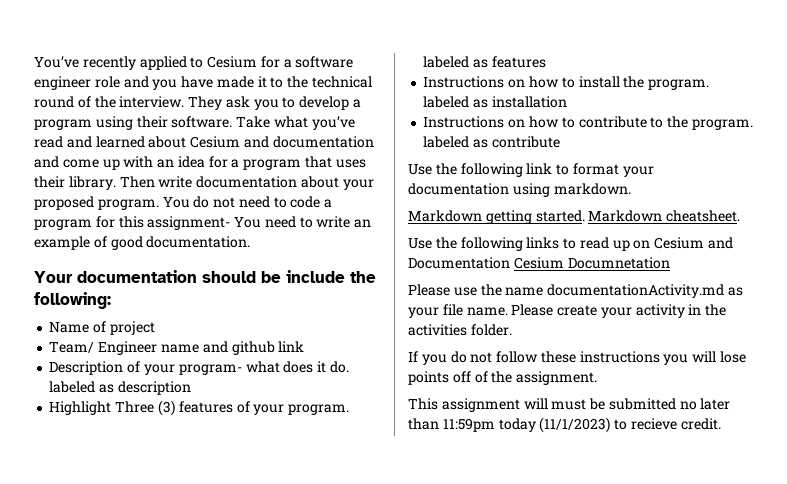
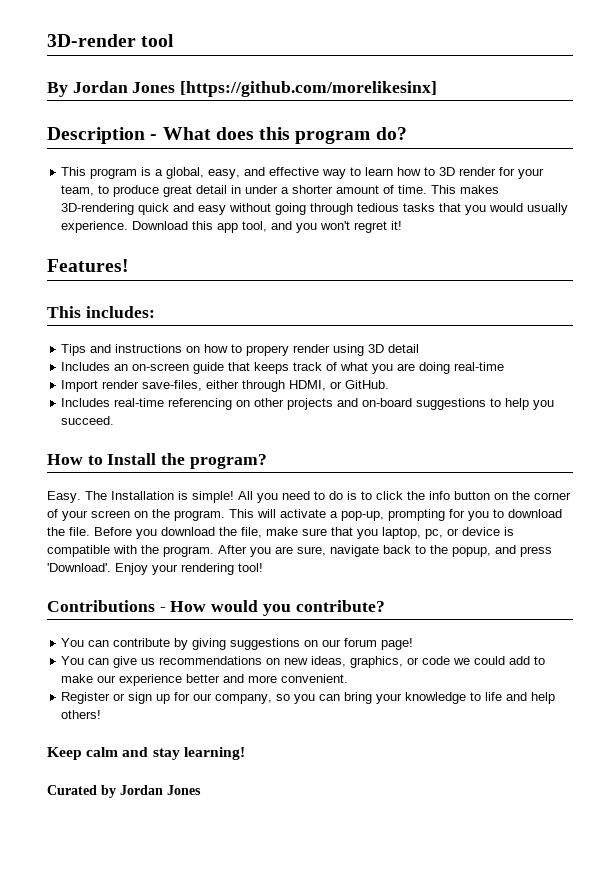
[34,56,354,70] [34,76,373,90] [34,96,362,110] [34,116,355,130] [34,136,374,148] [34,156,366,170] [34,176,374,190] [34,196,333,210] [34,216,372,230] [34,236,251,250] [34,270,376,283] [34,292,111,309] [49,321,155,335] [49,341,305,355] [49,361,349,375] [49,381,191,395] [49,400,350,416] [423,56,546,68] [423,76,710,90] [423,96,567,108] [423,116,753,130] [423,136,560,148] [408,163,654,177] [408,183,631,197] [408,210,741,224] [408,237,734,251] [408,257,670,269] [408,284,743,298] [408,304,727,318] [408,324,512,336] [408,351,747,365] [408,371,598,385] [408,398,731,412] [408,417,721,433] You’ve recently applied to Cesium for a software engineer role and you have made it to the technical round of the interview. They ask you to develop a program using their software. Take what you’ve read and learned about Cesium and documentation and come up with an idea for a program that uses their library. Then write documentation about your proposed program. You do not need to code a program for this assignment- You need to write an example of good documentation. // Your documentation should be include the following: // Name of project // Team/ Engineer name and github link // Description of your program- what does it do. labeled as description // Highlight Three (3) features of your program. labeled as features // Instructions on how to install the program. labeled as installation // Instructions on how to contribute to the program. labeled as contribute // Use the following link to format your documentation using markdown. // Markdown getting started. Markdown cheatsheet. // Use the following links to read up on Cesium and Documentation Cesium Documnetation // Please use the name documentationActivity.md as your file name. Please create your activity in the activities folder. // If you do not follow these instructions you will lose points off of the assignment. // This assignment will must be submitted no later than 11:59pm today (11/1/2023) to recieve credit. -> [47,34,175,47] [47,81,438,97] [47,127,407,144] [61,167,545,179] [61,185,500,197] [61,203,569,215] [61,221,403,233] [47,259,129,272] [47,306,155,318] [61,344,420,356] [61,362,505,374] [61,380,390,392] [61,398,555,410] [61,416,115,425] [47,453,267,469] [47,491,571,503] [47,509,562,521] [47,527,514,539] [47,545,552,557] [47,563,263,575] [47,600,385,616] [61,638,414,650] [61,656,546,668] [61,674,349,686] [61,692,556,704] [61,710,102,719] [47,747,245,760] [47,785,201,798] 3D-render tool // By Jordan Jones [https://github.com/morelikesinx] // Description - What does this program do? // This program is a global, easy, and effective way to learn how to 3D render for your team, to produce great detail in under a shorter amount of time. This makes 3D-rendering quick and easy without going through tedious tasks that you would usually experience. Download this app tool, and you won't regret it! // Features! // This includes: // Tips and instructions on how to propery render using 3D detail // Includes an on-screen guide that keeps track of what you are doing real-time // Import render save-files, either through HDMI, or GitHub. // Includes real-time referencing on other projects and on-board suggestions to help you succeed. // How to Install the program? // Easy. The Installation is simple! All you need to do is to click the info button on the corner of your screen on the program. This will activate a pop-up, prompting for you to download the file. Before you download the file, make sure that you laptop, pc, or device is compatible with the program. After you are sure, navigate back to the popup, and press 'Download'. Enjoy your rendering tool! // Contributions - How would you contribute? // You can contribute by giving suggestions on our forum page! // You can give us recommendations on new ideas, graphics, or code we could add to make our experience better and more convenient. // Register or sign up for our company, so you can bring your knowledge to life and help others! // Keep calm and stay learning! // Curated by Jordan Jones

